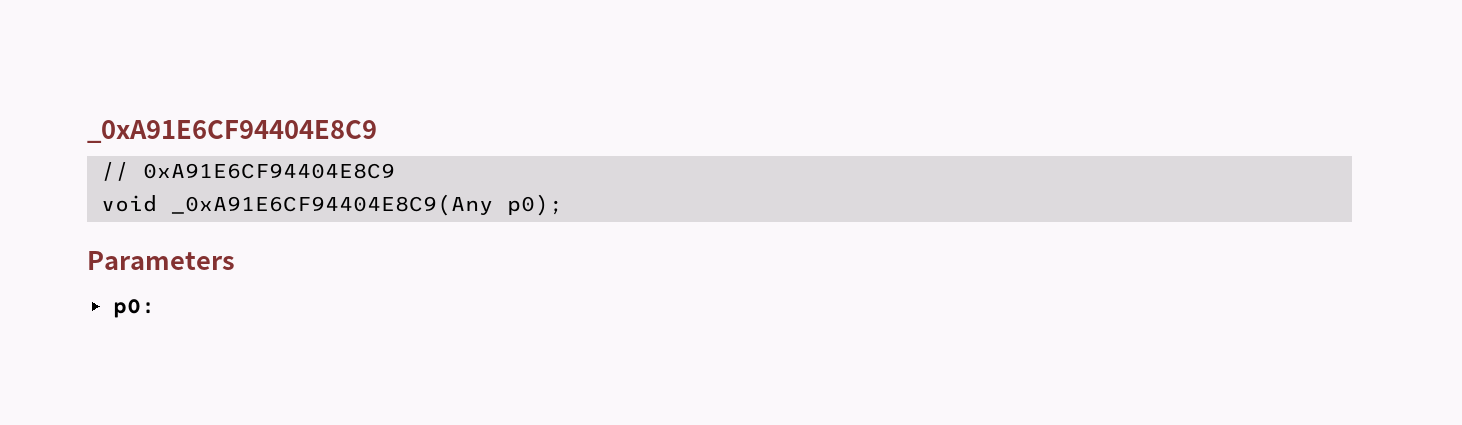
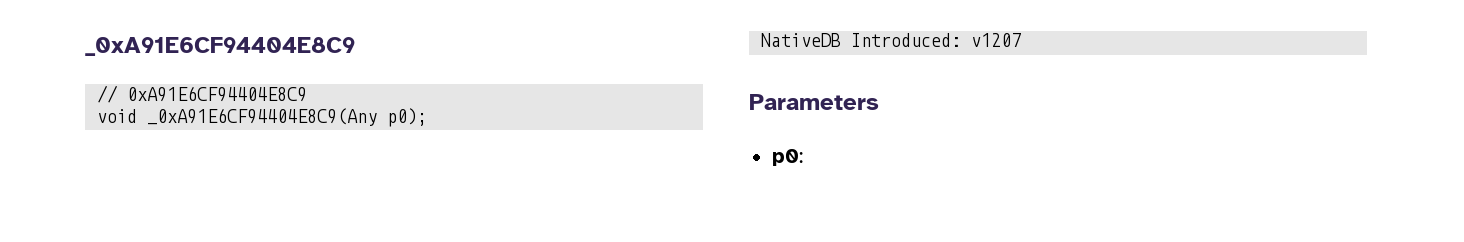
(564, 205) none -> [761,33,1022,47] // NativeDB Introduced: v1207

